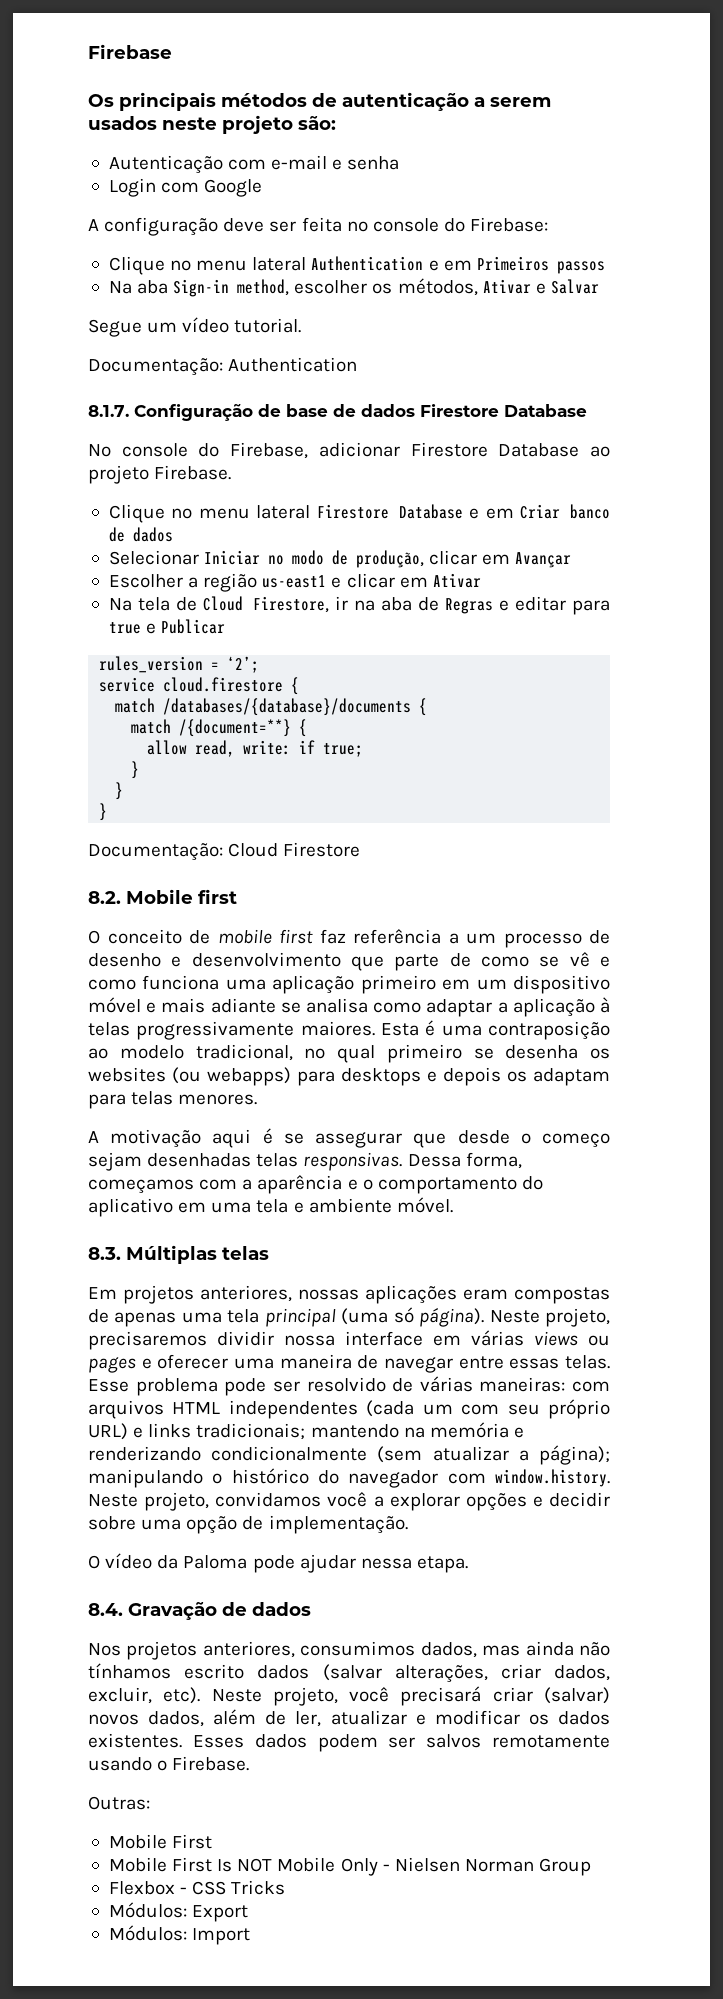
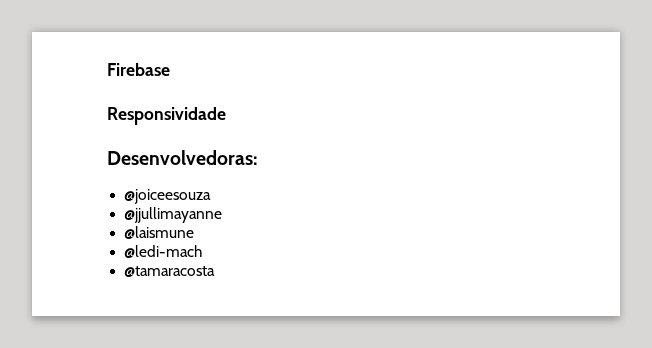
[88,92,551,111] [88,115,336,134] [108,155,400,174] [108,178,263,197] [88,217,549,236] [108,256,605,275] [108,278,599,297] [88,317,302,337] [88,357,358,376] [88,404,587,421] [88,442,610,459] [88,465,232,484] [108,504,610,523] [108,527,173,542] [108,550,572,568] [108,573,481,592] [108,596,610,615] [108,619,226,634] [99,656,260,673] [99,677,300,695] [115,698,428,716] [131,719,308,737] [147,740,364,757] [131,761,140,779] [115,782,124,800] [99,803,108,821] [88,842,361,861] [88,889,237,904] [88,929,610,948] [88,952,610,971] [88,975,611,994] [88,997,610,1017] [88,1020,610,1040] [88,1044,610,1063] [88,1067,610,1086] [88,1091,258,1109] [88,1128,610,1148] [88,1152,522,1171] [88,1175,543,1194] [88,1197,453,1217] [88,1245,269,1264] [88,1285,610,1304] [88,1307,611,1327] [88,1330,610,1350] [88,1354,611,1373] [88,1376,610,1396] [88,1399,611,1419] [88,1422,524,1440] [88,1445,610,1465] [88,1468,610,1488] [88,1492,610,1511] [88,1515,408,1534] [88,1553,468,1573] [88,1602,311,1620] [88,1641,611,1660] [88,1663,611,1683] [88,1686,610,1706] [88,1709,610,1727] [88,1733,610,1752] [88,1756,250,1771] [88,1796,150,1810] [108,1834,213,1849] [108,1857,592,1876] [108,1880,286,1895] [108,1902,249,1922] [108,1925,251,1945] Os principais métodos de autenticação a serem usados neste projeto são: // Autenticação com e-mail e senha // Login com Google // A configuração deve ser feita no console do Firebase: // Clique no menu lateral Authentication e em Primeiros passos // Na aba Sign-in method, escolher os métodos, Ativar e Salvar // Segue um vídeo tutorial. // Documentação: Authentication // 8.1.7. Configuração de base de dados Firestore Database // No console do Firebase, adicionar Firestore Database ao projeto Firebase. // Clique no menu lateral Firestore Database e em Criar banco de dados // Selecionar Iniciar no modo de produção, clicar em Avançar // Escolher a região us-east1 e clicar em Ativar // Na tela de Cloud Firestore, ir na aba de Regras e editar para true e Publicar // rules_version = ‘2’; // service cloud.firestore { // match /databases/{database}/documents { // match /{document=**} { // allow read, write: if true; // } // } // } // Documentação: Cloud Firestore // 8.2. Mobile first // O conceito de mobile first faz referência a um processo de desenho e desenvolvimento que parte de como se vê e como funciona uma aplicação primeiro em um dispositivo móvel e mais adiante se analisa como adaptar a aplicação à telas progressivamente maiores. Esta é uma contraposição ao modelo tradicional, no qual primeiro se desenha os websites (ou webapps) para desktops e depois os adaptam para telas menores. // A motivação aqui é se assegurar que desde o começo sejam desenhadas telas responsivas. Dessa forma, começamos com a aparência e o comportamento do aplicativo em uma tela e ambiente móvel. // 8.3. Múltiplas telas // Em projetos anteriores, nossas aplicações eram compostas de apenas uma tela principal (uma só página). Neste projeto, precisaremos dividir nossa interface em várias views ou pages e oferecer uma maneira de navegar entre essas telas. Esse problema pode ser resolvido de várias maneiras: com arquivos HTML independentes (cada um com seu próprio URL) e links tradicionais; mantendo na memória e renderizando condicionalmente (sem atualizar a página); manipulando o histórico do navegador com window.history. Neste projeto, convidamos você a explorar opções e decidir sobre uma opção de implementação. // O vídeo da Paloma pode ajudar nessa etapa. // 8.4. Gravação de dados // Nos projetos anteriores, consumimos dados, mas ainda não tínhamos escrito dados (salvar alterações, criar dados, excluir, etc). Neste projeto, você precisará criar (salvar) novos dados, além de ler, atualizar e modificar os dados existentes. Esses dados podem ser salvos remotamente usando o Firebase. // Outras: // Mobile First // Mobile First Is NOT Mobile Only - Nielsen Norman Group // Flexbox - CSS Tricks // Módulos: Export // Módulos: Import -> [107,107,226,125] [107,150,258,165] [124,189,212,204] [124,207,223,223] [124,226,195,239] [124,245,203,258] [124,266,216,277] Responsividade // Desenvolvedoras: // @joiceesouza // @jjullimayanne // @laismune // @ledi-mach // @tamaracosta

